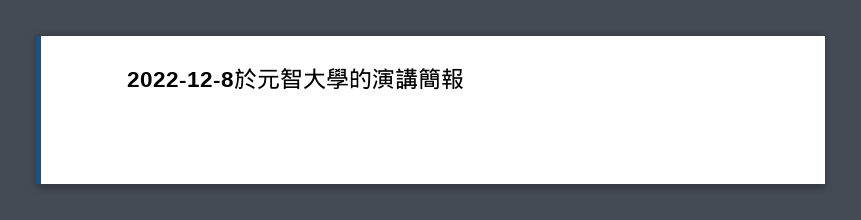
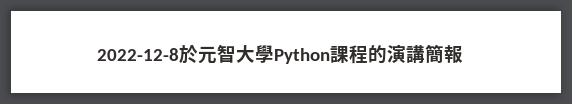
(349, 79) none -> [274,45,368,64] Python課程

